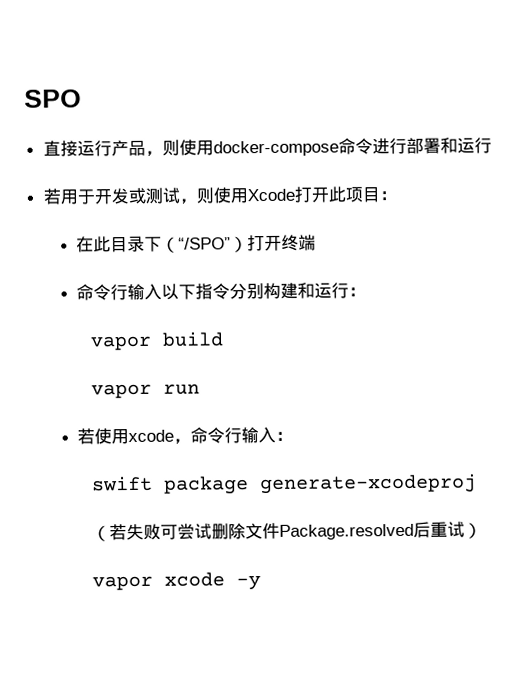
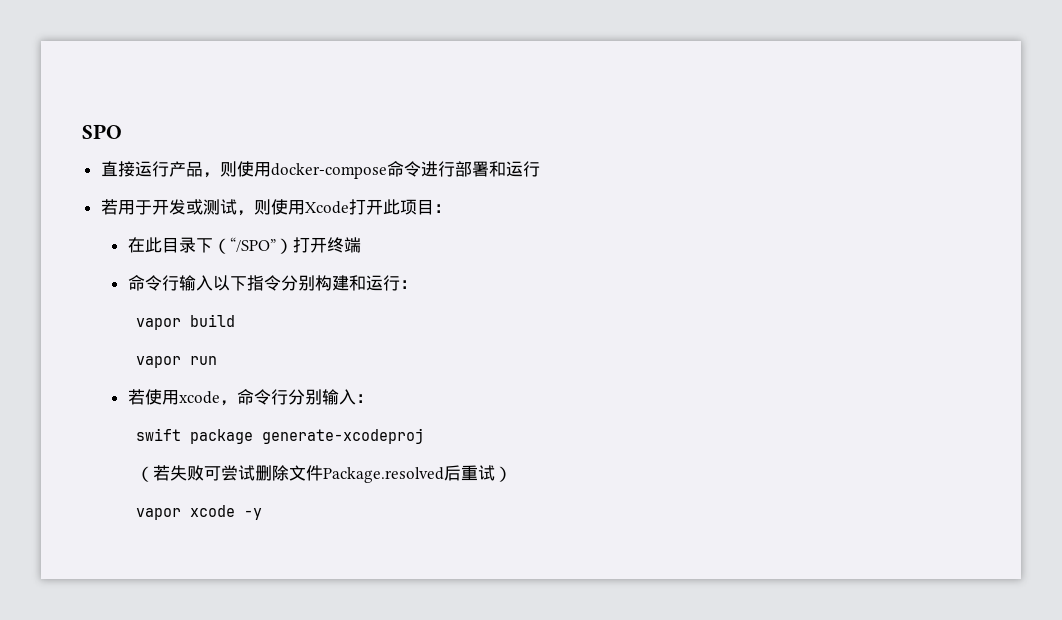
(243, 435) none -> [287,389,322,405] 分别

